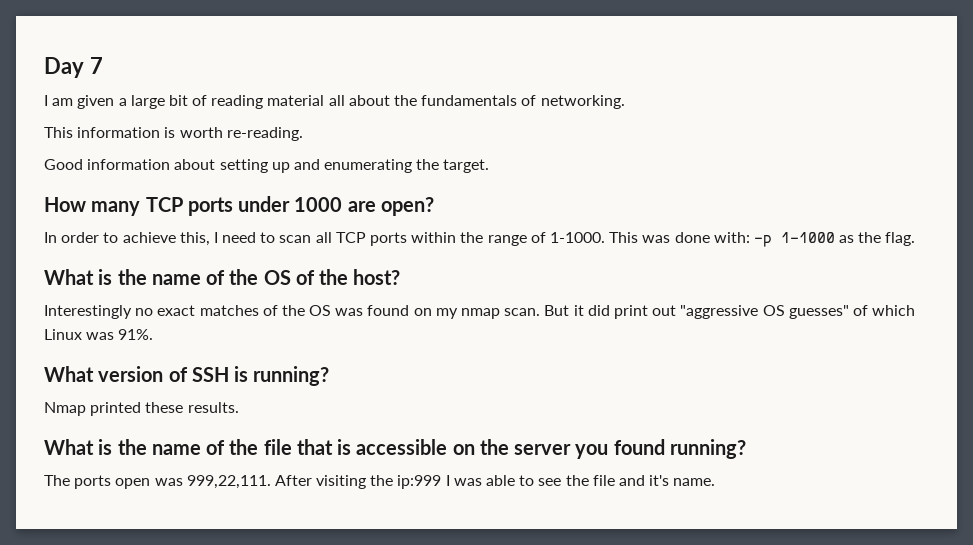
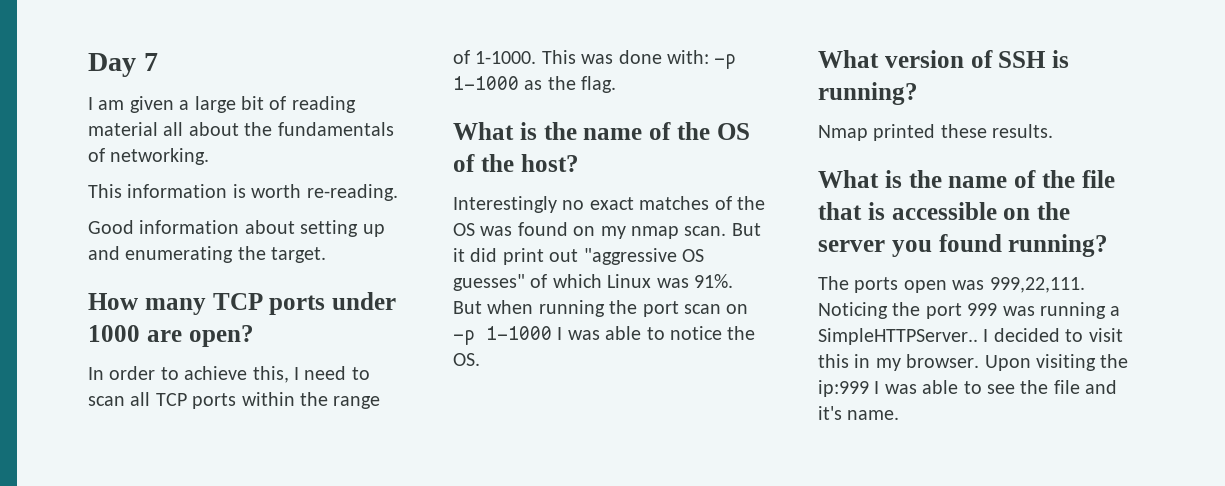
(154, 334) none -> [453,300,749,317] [453,326,756,345] [453,353,480,366] But when running the port scan on -p 1-1000 I was able to notice the OS.
[274,475,312,486] After -> [818,302,1121,319] [818,328,1123,345] [818,354,1031,371] Noticing the port 999 was running a SimpleHTTPServer.. I decided to visit this in my browser. Upon

